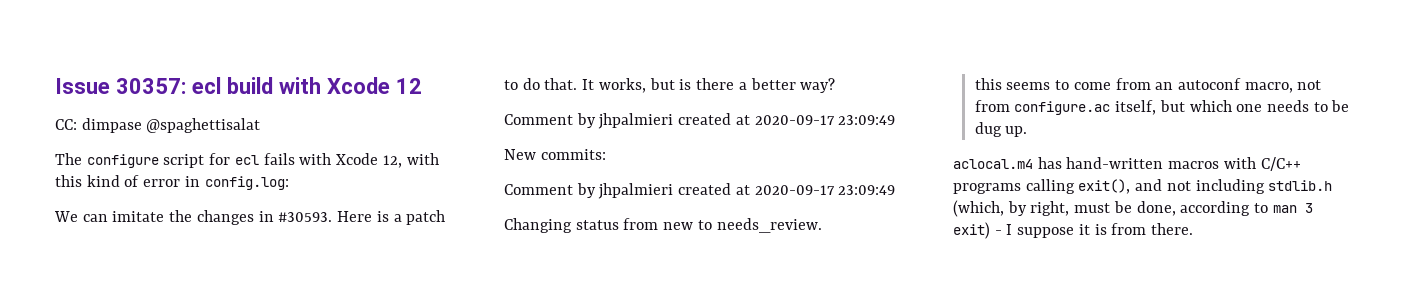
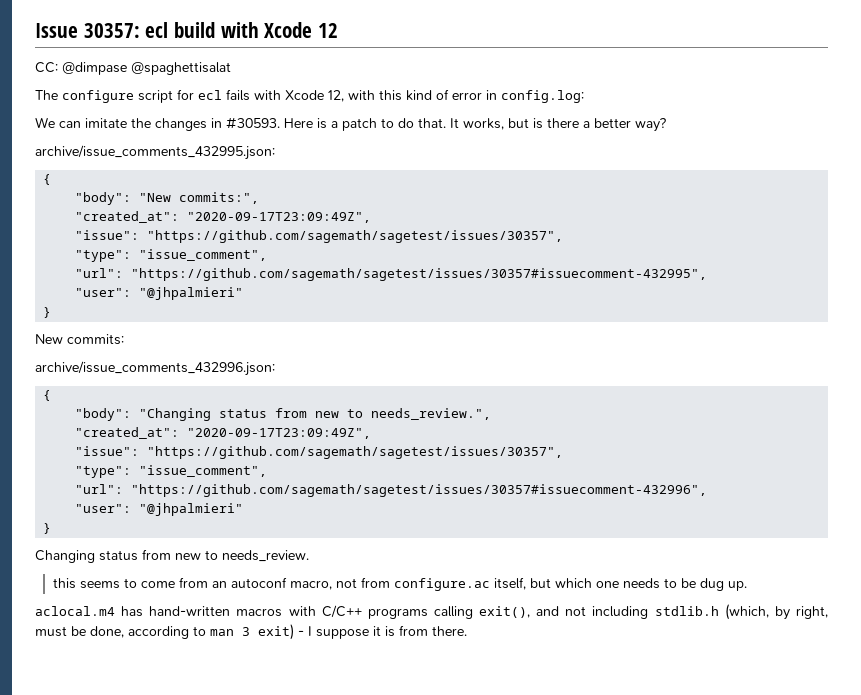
[81,118,142,133] dimpase -> [62,62,127,75] @dimpase
[504,113,896,129] [504,149,606,160] [504,183,896,199] Comment by jhpalmieri created at 2020-09-17 23:09:49 // New commits: // Comment by jhpalmieri created at 2020-09-17 23:09:49 -> [35,145,275,160] [43,174,52,185] [75,192,260,205] [75,211,372,223] [75,230,564,243] [75,249,268,262] [75,268,708,281] [75,287,244,300] [43,307,52,318] [35,334,124,345] [35,361,275,376] [43,390,52,401] [75,408,492,421] [75,427,372,439] [75,446,564,459] [75,465,268,478] [75,484,708,497] [75,503,244,516] [43,523,52,534] archive/issue_comments_432995.json: // { // "body": "New commits:", // "created_at": "2020-09-17T23:09:49Z", // "issue": "https://github.com/sagemath/sagetest/issues/30357", // "type": "issue_comment", // "url": "https://github.com/sagemath/sagetest/issues/30357#issuecomment-432995", // "user": "@jhpalmieri" // } // New commits: // archive/issue_comments_432996.json: // { // "body": "Changing status from new to needs_review.", // "created_at": "2020-09-17T23:09:49Z", // "issue": "https://github.com/sagemath/sagetest/issues/30357", // "type": "issue_comment", // "url": "https://github.com/sagemath/sagetest/issues/30357#issuecomment-432996", // "user": "@jhpalmieri" // }

